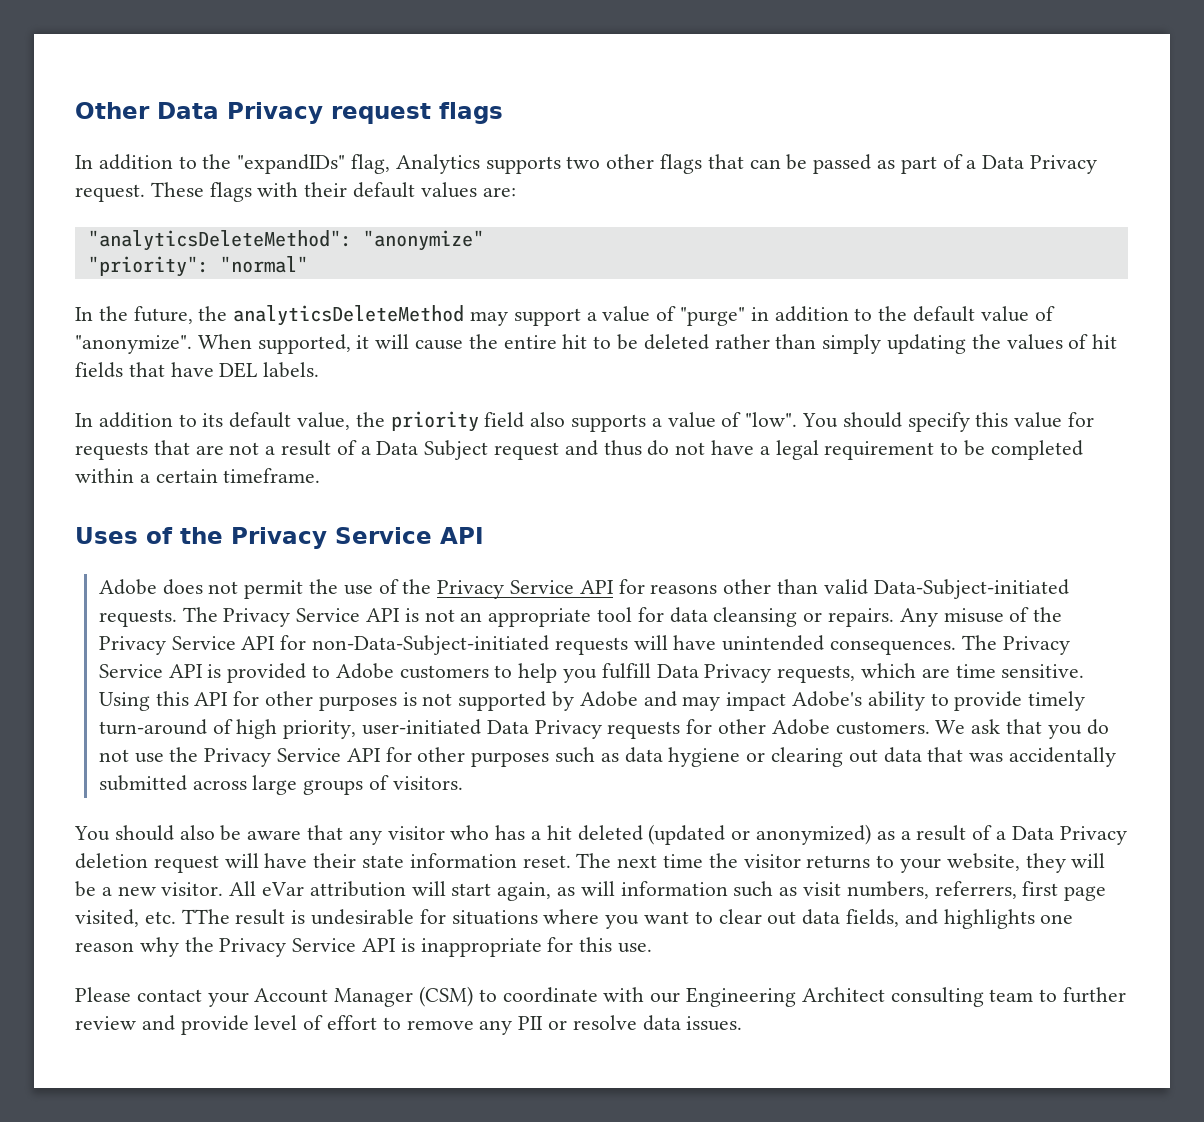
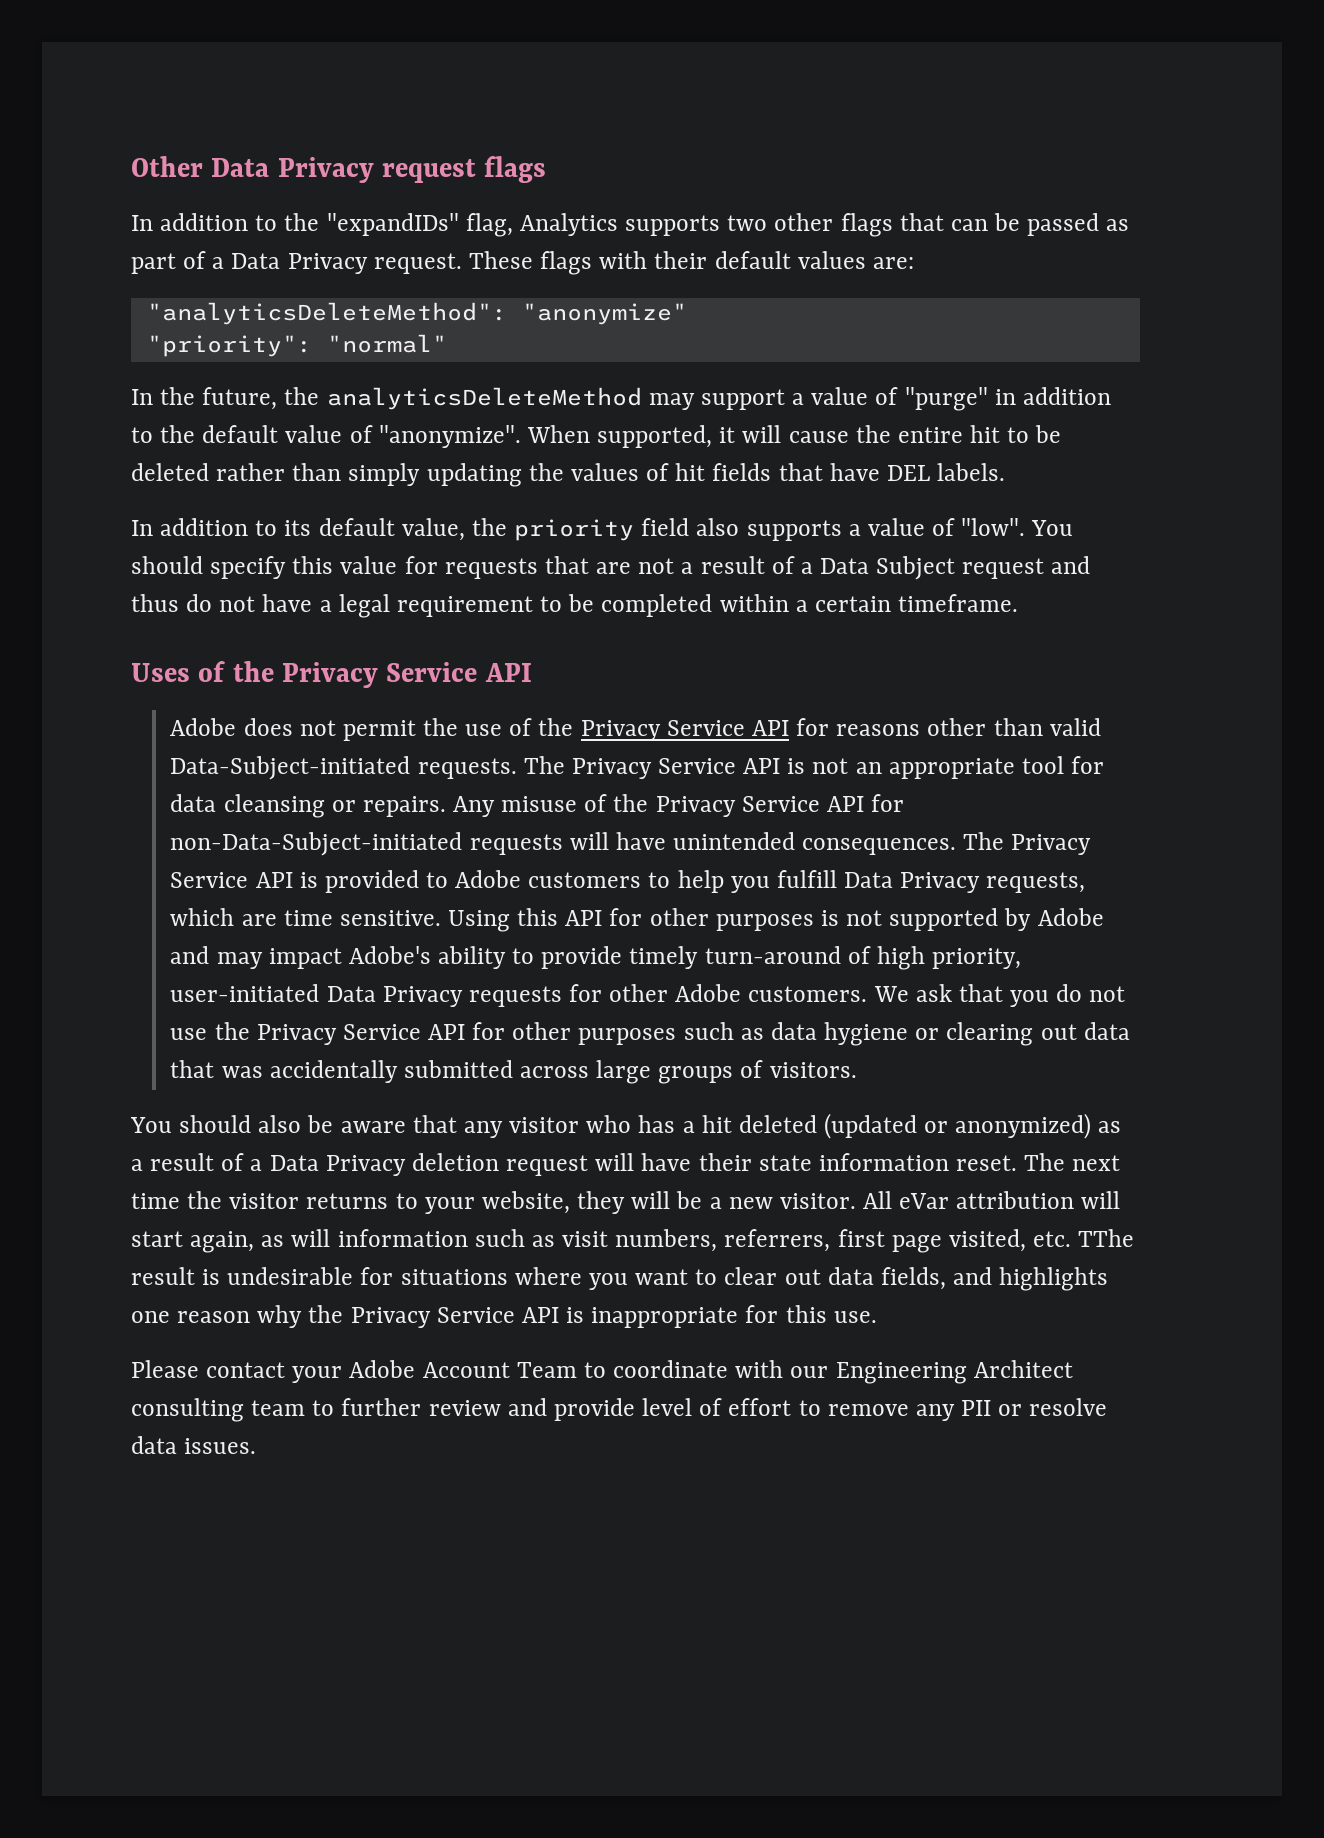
[254,986,474,1007] Account Manager (CSM) -> [349,1360,577,1378] Adobe Account Team

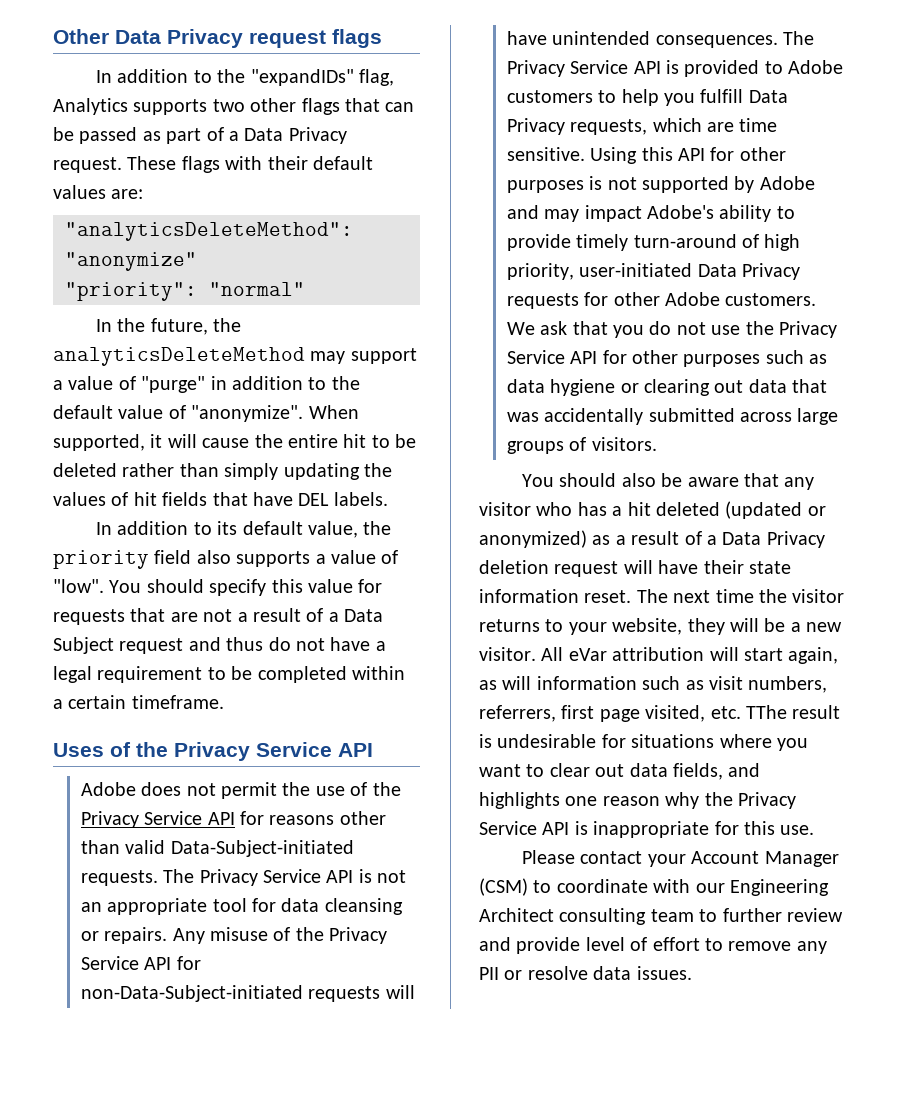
[349,1360,577,1378] Adobe Account Team -> [691,851,839,867] [479,878,528,896] Account Manager (CSM)

